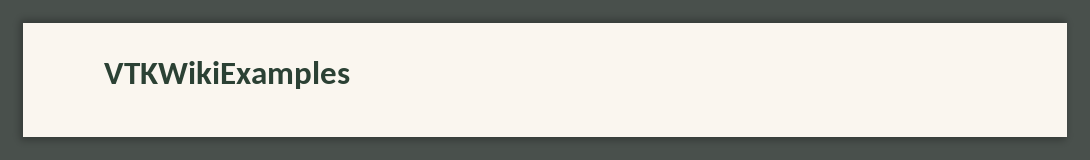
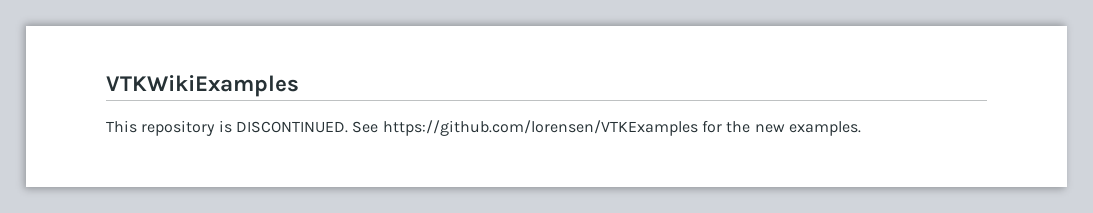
(350, 75) none -> [106,120,861,136] // This repository is DISCONTINUED. See https://github.com/lorensen/VTKExamples for the new examples.

